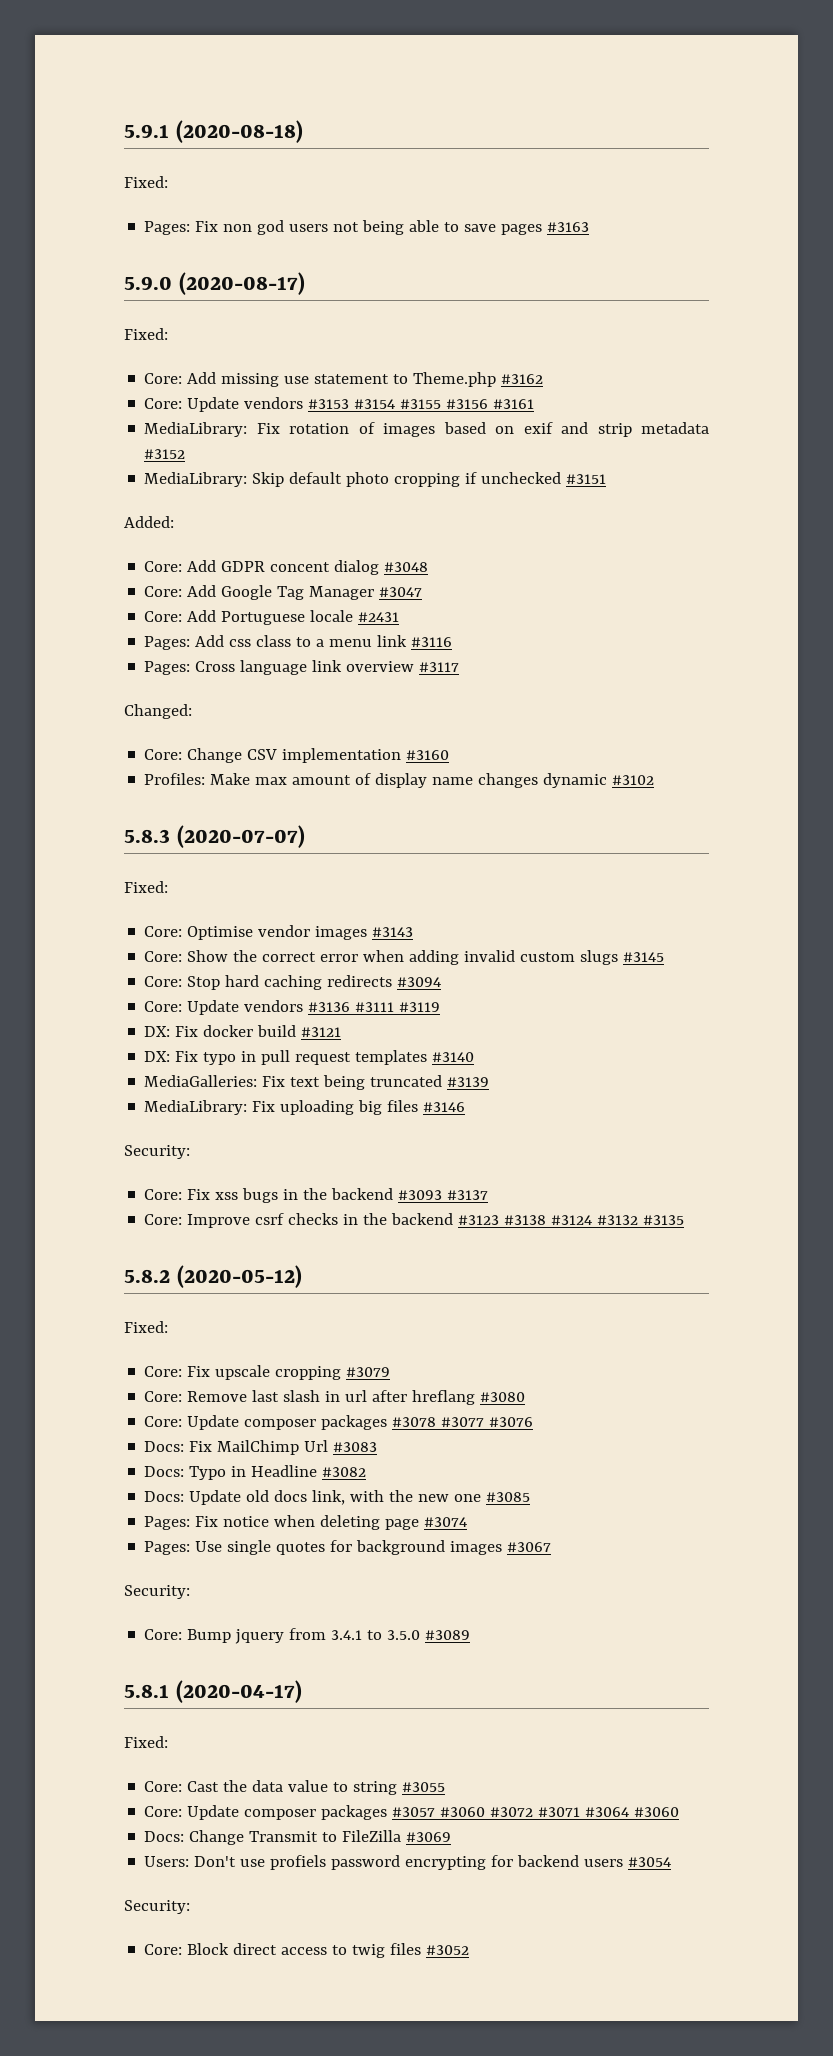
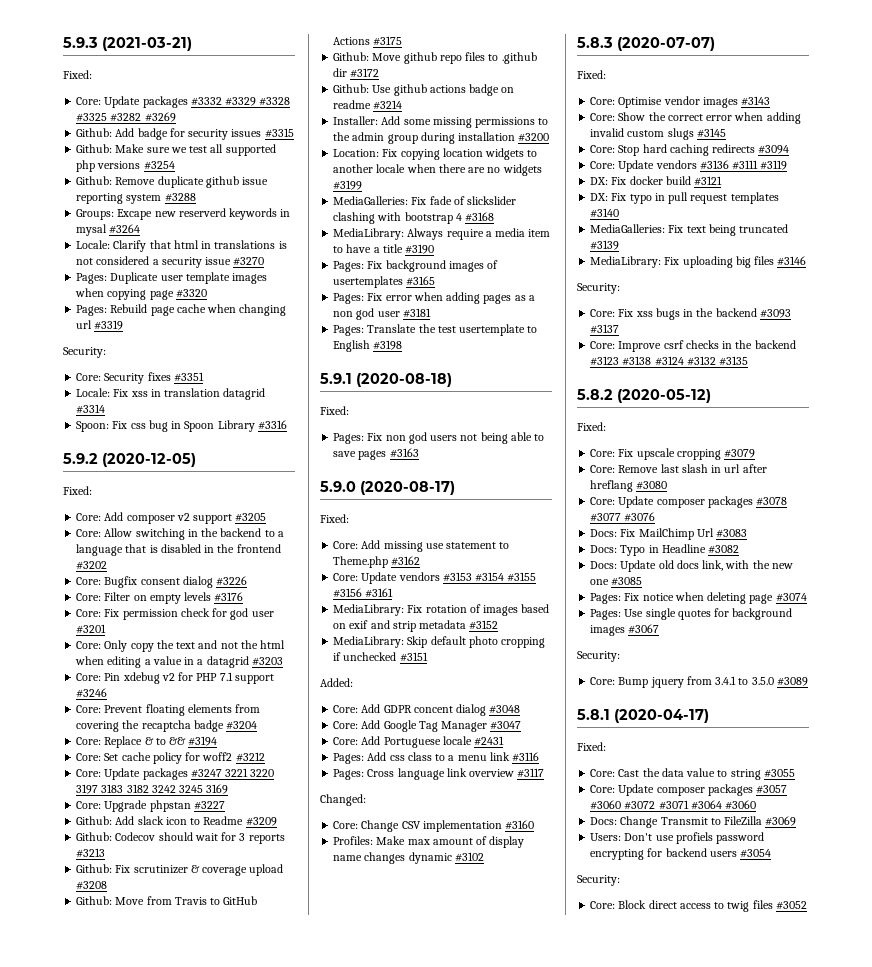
(124, 131) none -> [63,37,192,51] [63,70,92,79] [76,96,291,108] [76,112,176,122] [76,128,294,140] [76,144,276,156] [76,160,175,172] [76,176,269,188] [76,193,196,204] [76,208,291,220] [76,224,141,236] [76,240,287,252] [76,256,265,268] [76,272,268,284] [75,288,207,300] [76,304,287,316] [76,320,124,330] [63,347,106,358] [76,372,204,384] [76,388,266,400] [76,404,106,414] [76,420,287,432] [63,453,196,467] [63,486,92,495] [76,512,267,524] [76,528,284,540] [76,544,281,556] [76,561,108,570] [76,576,248,588] [76,592,244,604] [76,608,274,620] [76,624,107,634] [76,640,286,652] [75,656,283,668] [76,672,274,684] [76,688,108,698] [76,704,261,716] [76,720,258,732] [76,736,218,748] [76,752,265,764] [76,768,275,780] [76,784,229,794] [76,800,225,812] [76,816,277,826] [76,832,285,844] [76,848,106,858] [76,864,284,876] [76,881,108,890] [76,896,258,905] [333,36,403,46] [333,52,537,64] [333,68,380,78] [333,84,515,96] [333,100,403,110] [333,116,549,128] [333,132,550,144] [333,148,538,160] [333,164,542,176] [333,180,363,190] [333,196,517,205] [333,212,495,224] [333,228,551,240] [333,244,435,254] [333,260,499,272] [333,276,436,288] [333,292,535,304] [333,308,431,320] [333,324,538,336] [333,340,403,352] 5.9.3 (2021-03-21) // Fixed: // Core: Update packages #3332 #3329 #3328 #3325 #3282 #3269 // Github: Add badge for security issues #3315 // Github: Make sure we test all supported php versions #3254 // Github: Remove duplicate github issue reporting system #3288 // Groups: Excape new reserverd keywords in mysal #3264 // Locale: Clarify that html in translations is not considered a security issue #3270 // Pages: Duplicate user template images when copying page #3320 // Pages: Rebuild page cache when changing url #3319 // Security: // Core: Security fixes #3351 // Locale: Fix xss in translation datagrid #3314 // Spoon: Fix css bug in Spoon Library #3316 // 5.9.2 (2020-12-05) // Fixed: // Core: Add composer v2 support #3205 // Core: Allow switching in the backend to a language that is disabled in the frontend #3202 // Core: Bugfix consent dialog #3226 // Core: Filter on empty levels #3176 // Core: Fix permission check for god user #3201 // Core: Only copy the text and not the html when editing a value in a datagrid #3203 // Core: Pin xdebug v2 for PHP 7.1 support #3246 // Core: Prevent floating elements from covering the recaptcha badge #3204 // Core: Replace & to && #3194 // Core: Set cache policy for woff2 #3212 // Core: Update packages #3247 3221 3220 3197 3183 3182 3242 3245 3169 // Core: Upgrade phpstan #3227 // Github: Add slack icon to Readme #3209 // Github: Codecov should wait for 3 reports #3213 // Github: Fix scrutinizer & coverage upload #3208 // Github: Move from Travis to GitHub Actions #3175 // Github: Move github repo files to .github dir #3172 // Github: Use github actions badge on readme #3214 // Installer: Add some missing permissions to the admin group during installation #3200 // Location: Fix copying location widgets to another locale when there are no widgets #3199 // MediaGalleries: Fix fade of slickslider clashing with bootstrap 4 #3168 // MediaLibrary: Always require a media item to have a title #3190 // Pages: Fix background images of usertemplates #3165 // Pages: Fix error when adding pages as a non god user #3181 // Pages: Translate the test usertemplate to English #3198 //

